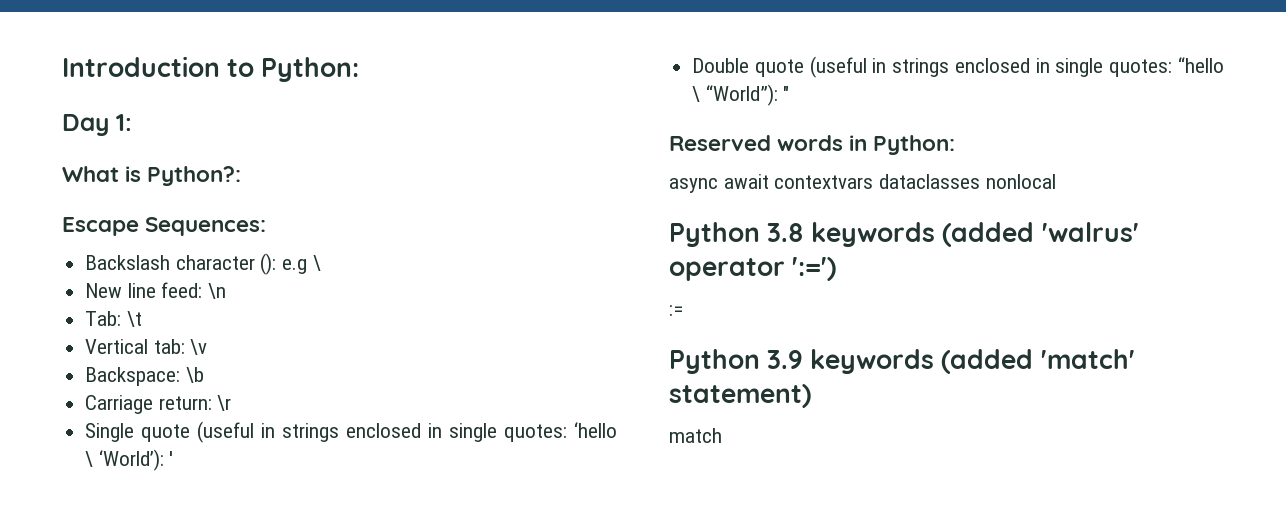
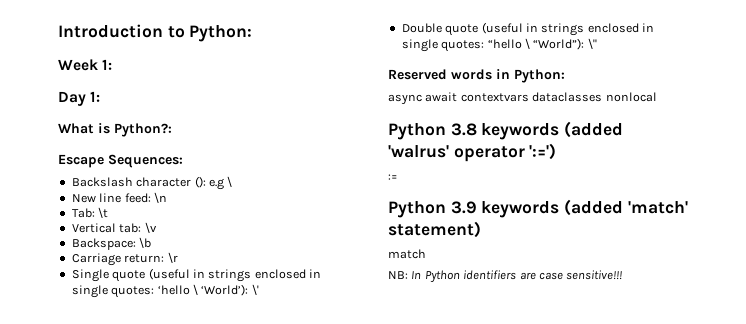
(360, 69) none -> [58,59,113,71] // Week 1:
[169,451,174,466] ' -> [251,284,259,295] \'
[783,86,790,101] " -> [587,38,597,49] \"
(722, 435) none -> [388,270,623,283] // NB: In Python identifiers are case sensitive!!!

